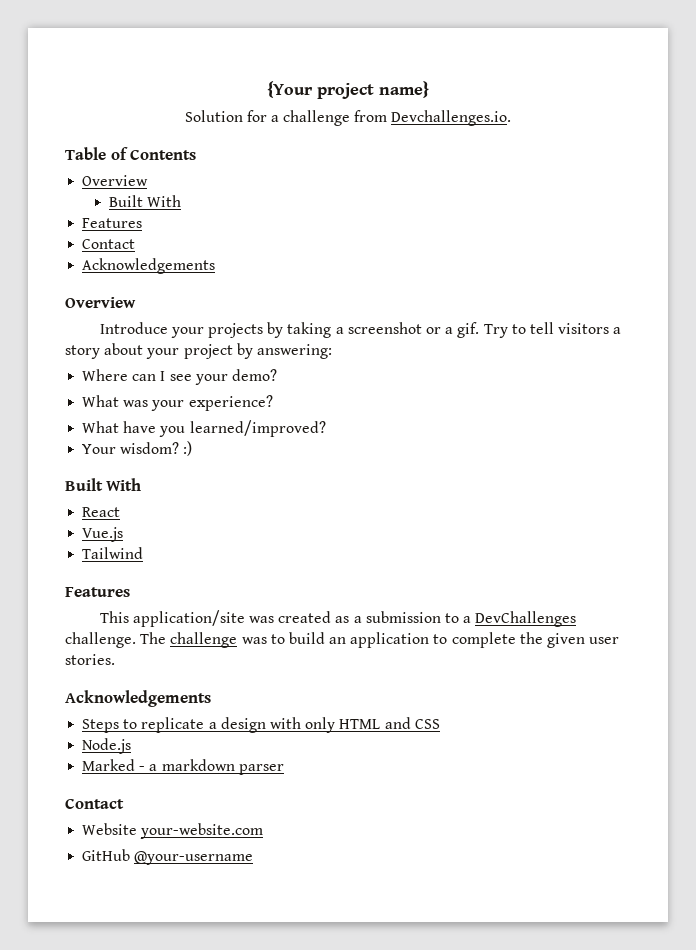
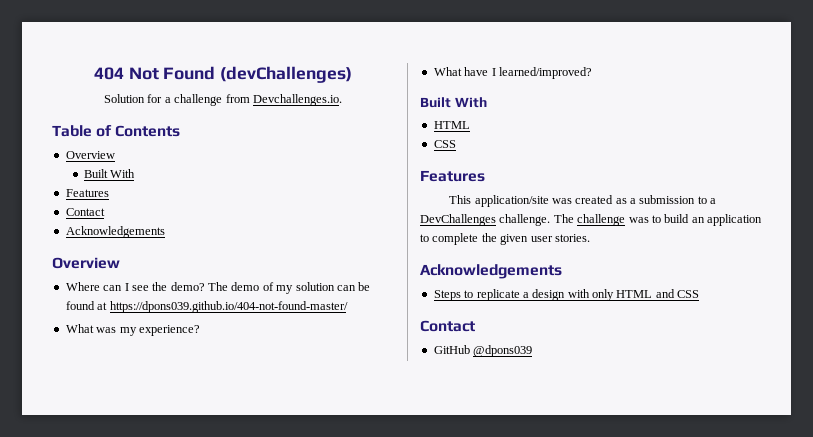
[267,81,429,99] {Your project name} -> [93,66,353,83] 404 Not Found (devChallenges)
[99,322,622,338] [65,343,332,359] // Introduce your projects by taking a screenshot or a gif. Try to tell visitors a story about your project by answering: -> (120, 263) none
[194,374,228,385] your -> [152,282,168,291] the
(277, 375) none -> [208,282,371,294] [65,301,348,313] The demo of my solution can be found at https://dpons039.github.io/404-not-found-master/
[151,400,185,411] your -> [119,327,137,336] my
[159,426,186,437] you -> [491,68,496,76] I
[82,441,193,456] [65,478,142,491] [82,507,121,517] [82,527,124,542] [82,547,144,559] // Your wisdom? :) // Built With // React // Vue.js // Tailwind -> [420,97,487,108] [433,121,470,129] [433,140,456,148] // Built With // HTML // CSS
[82,738,132,754] [82,759,284,775] [65,798,124,809] [82,823,264,839] // Node.js // Marked - a markdown parser // Contact // Website your-website.com -> [420,320,475,332] // Contact
[134,851,254,865] @your-username -> [473,345,533,357] @dpons039

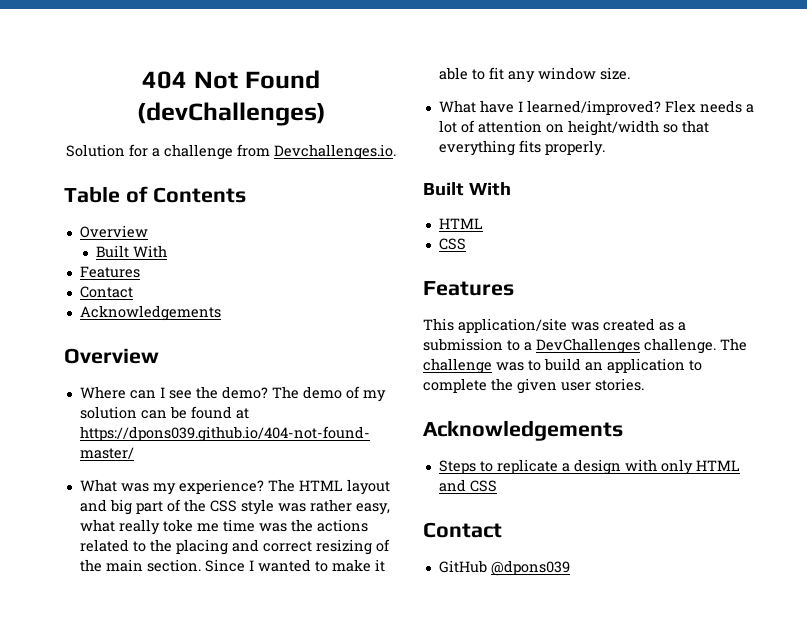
[433,67,592,79] // What have I learned/improved? -> [267,479,390,495] [79,499,390,515] [79,519,368,535] [79,539,390,555] [79,559,385,572] [438,67,630,83] [438,100,754,115] [438,120,709,136] [438,140,605,156] The HTML layout and big part of the CSS style was rather easy, what really toke me time was the actions related to the placing and correct resizing of the main section. Since I wanted to make it able to fit any window size. // What have I learned/improved? Flex needs a lot of attention on height/width so that everything fits properly.

